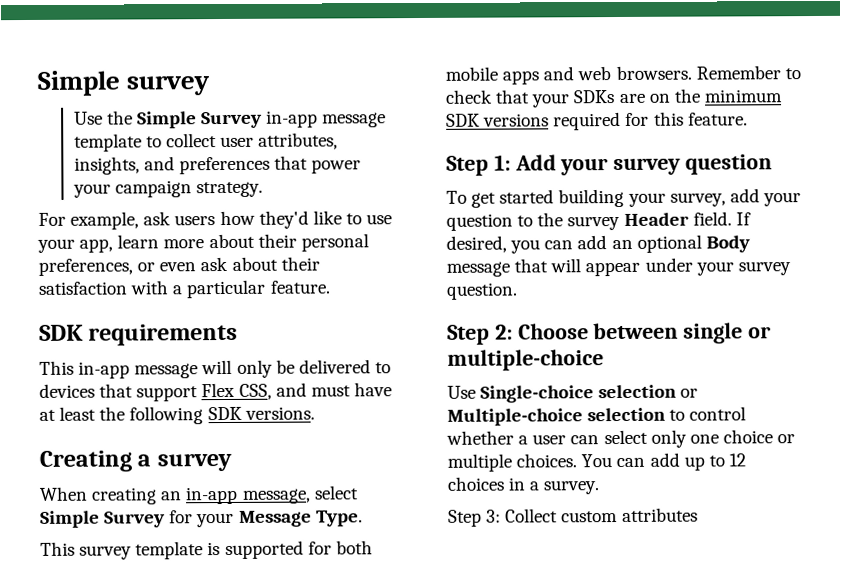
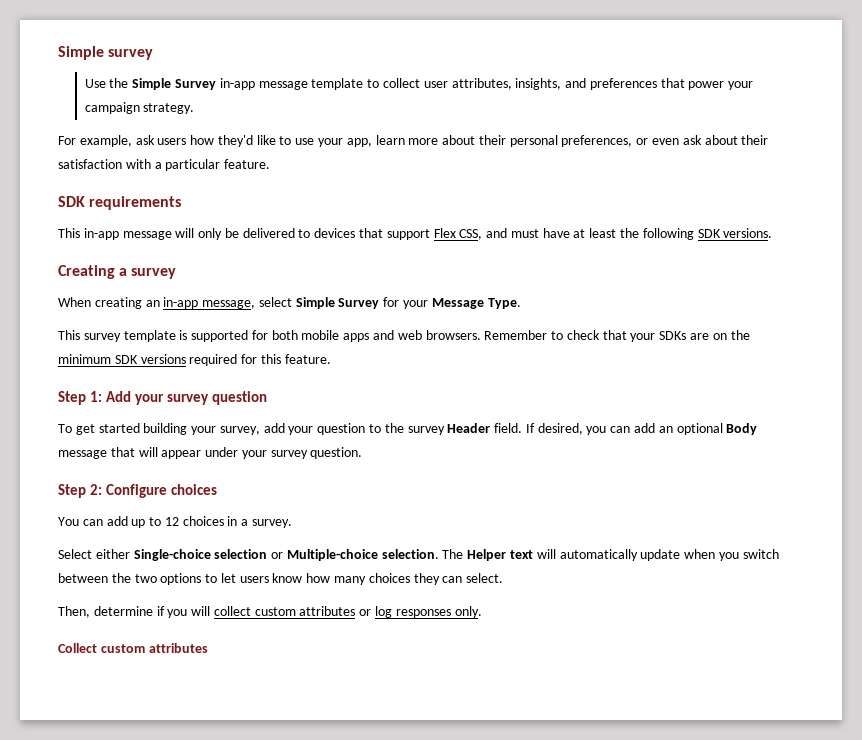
[517,322,772,344] [447,349,604,371] [447,384,699,403] [447,406,747,426] [446,429,796,448] [447,453,578,472] Choose between single or multiple-choice // Use Single-choice selection or Multiple-choice selection to control whether a user can select only one choice or multiple choices. -> [105,484,217,498] Configure choices //
[448,509,502,527] Step 3: -> [58,549,779,561] [58,573,504,585] [58,606,482,618] Select either Single-choice selection or Multiple-choice selection. The Helper text will automatically update when you switch between the two options to let users know how many choices they can select. // Then, determine if you will collect custom attributes or log responses only. //

